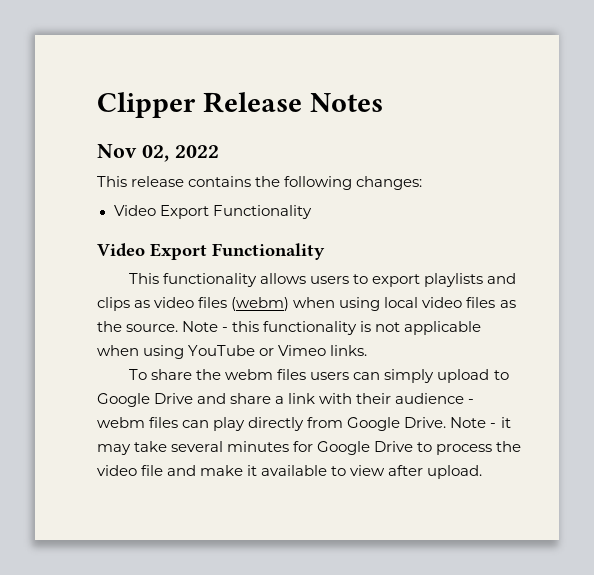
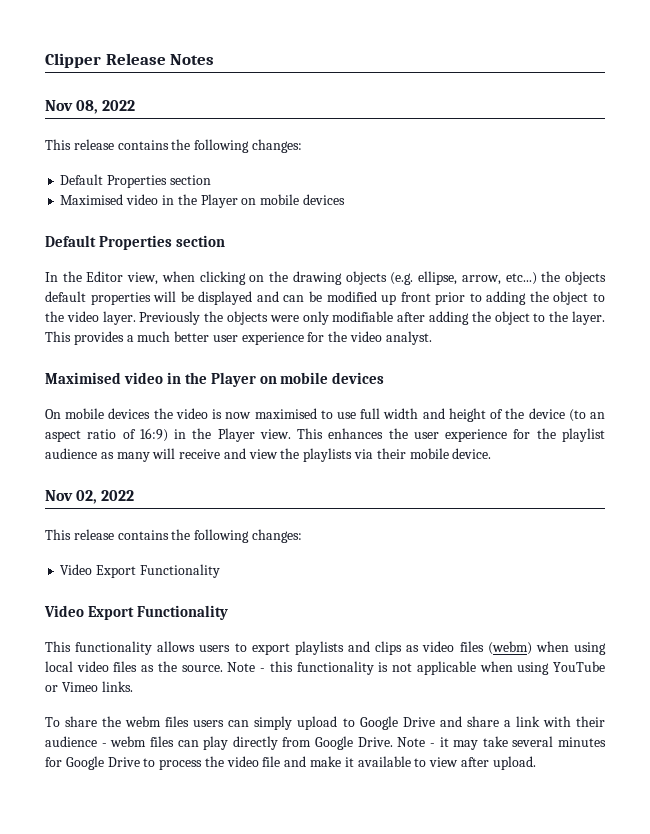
(383, 102) none -> [45,100,136,114] [45,139,302,153] [60,174,211,188] [60,194,345,208] [45,235,225,250] [45,271,606,285] [45,291,605,305] [45,311,605,325] [45,331,432,345] [45,372,385,387] [45,408,605,422] [45,428,605,442] [45,448,492,462] // Nov 08, 2022 // This release contains the following changes: // Default Properties section // Maximised video in the Player on mobile devices // Default Properties section // In the Editor view, when clicking on the drawing objects (e.g. ellipse, arrow, etc...) the objects default properties will be displayed and can be modified up front prior to adding the object to the video layer. Previously the objects were only modifiable after adding the object to the layer. This provides a much better user experience for the video analyst. // Maximised video in the Player on mobile devices // On mobile devices the video is now maximised to use full width and height of the device (to an aspect ratio of 16:9) in the Player view. This enhances the user experience for the playlist audience as many will receive and view the playlists via their mobile device.

